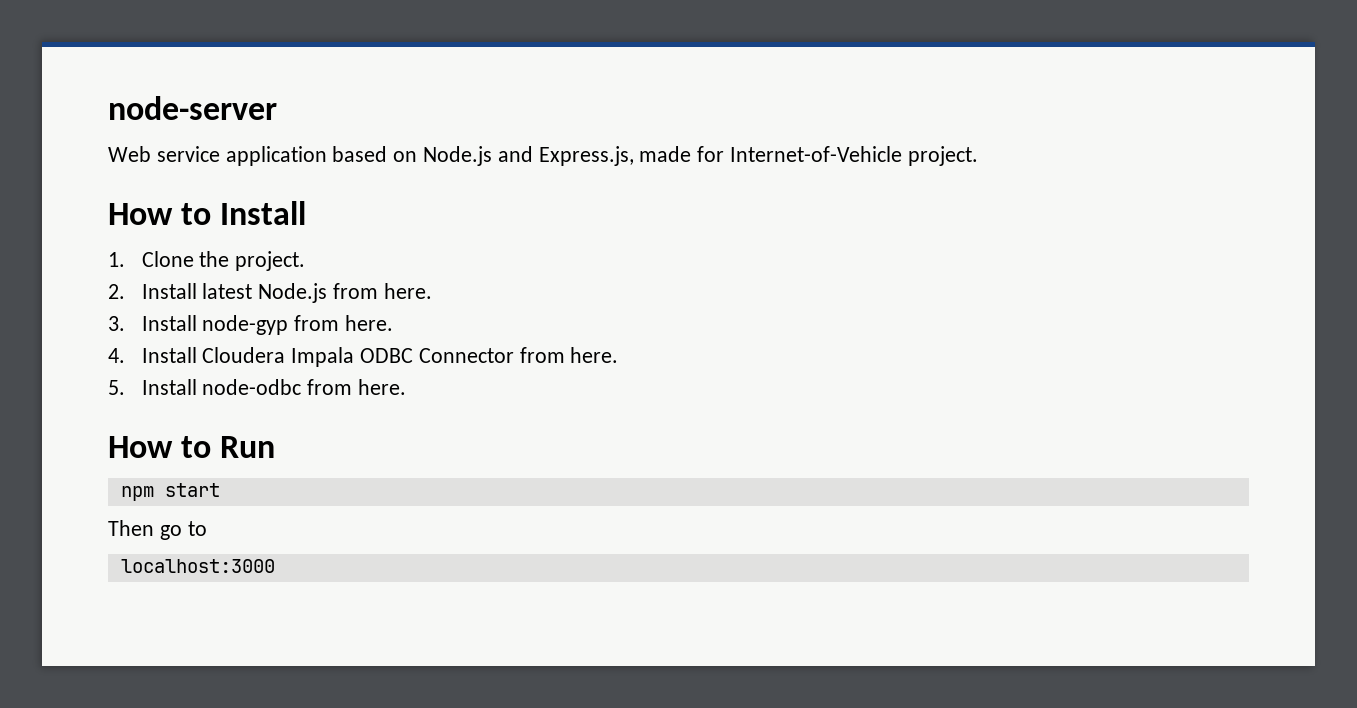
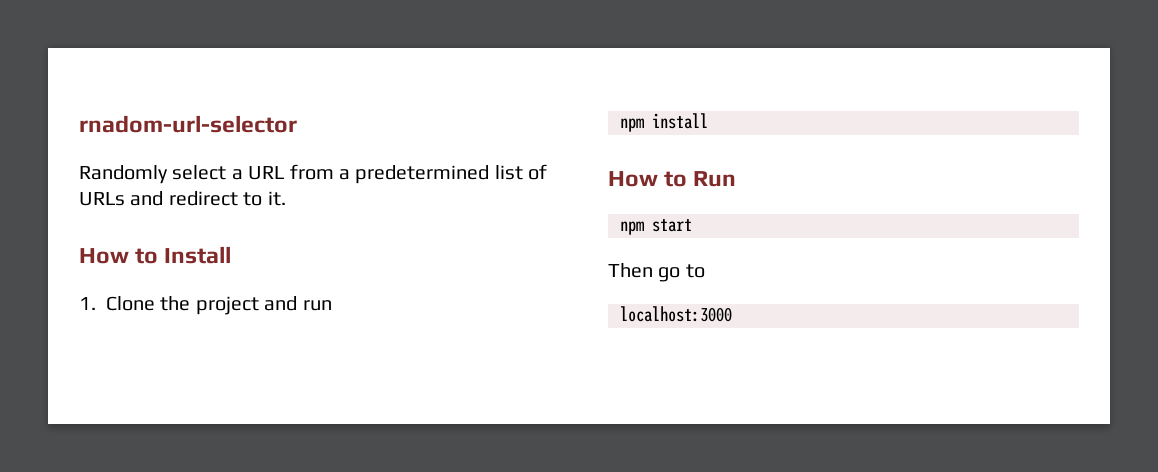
[108,96,277,120] [108,146,978,166] node-server // Web service application based on Node.js and Express.js, made for Internet-of-Vehicle project. -> [79,115,297,133] [79,164,548,184] [79,191,286,206] rnadom-url-selector // Randomly select a URL from a predetermined list of URLs and redirect to it.
[235,251,306,271] [108,283,432,303] [108,315,393,335] [108,347,619,367] [108,379,406,395] project. // 2. Install latest Node.js from here. // 3. Install node-gyp from here. // 4. Install Cloudera Impala ODBC Connector from here. // 5. Install node-odbc from here. -> [195,296,332,315] [620,113,708,132] project and run // npm install

